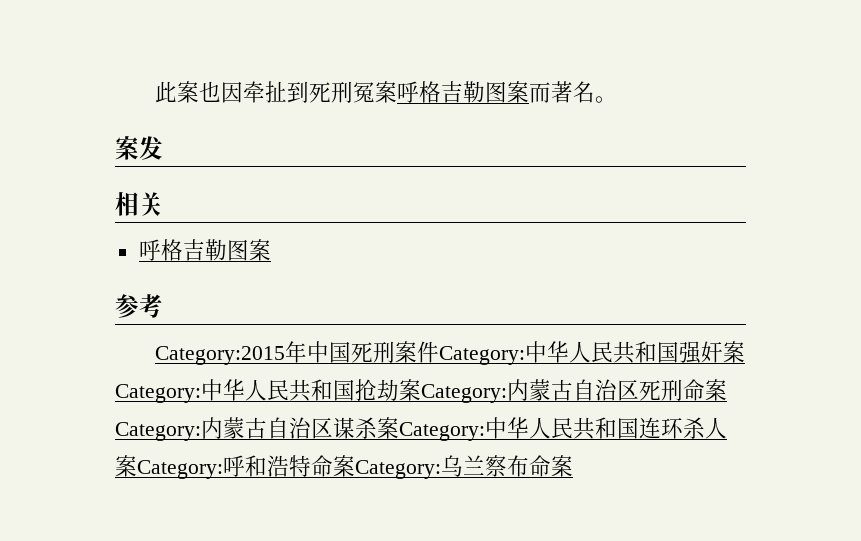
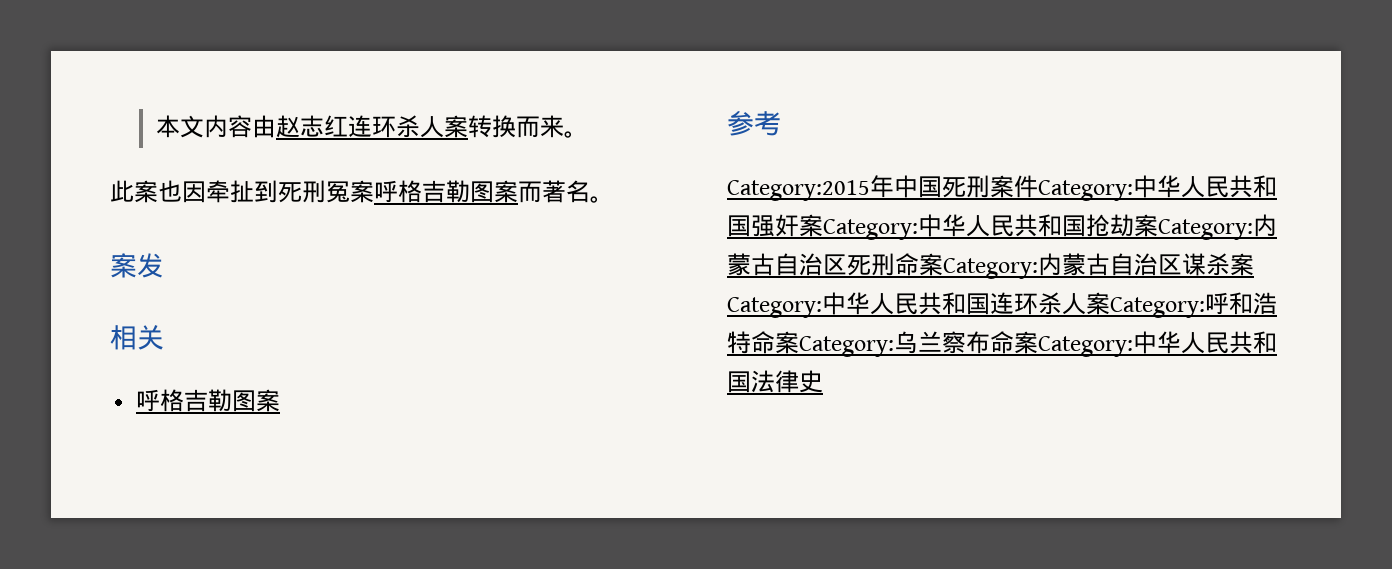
(154, 92) none -> [156,115,589,138] 本文内容由赵志红连环杀人案转换而来。 //
(573, 466) none -> [1038,331,1277,357] [727,370,823,393] Category:中华人民共和国法律史

